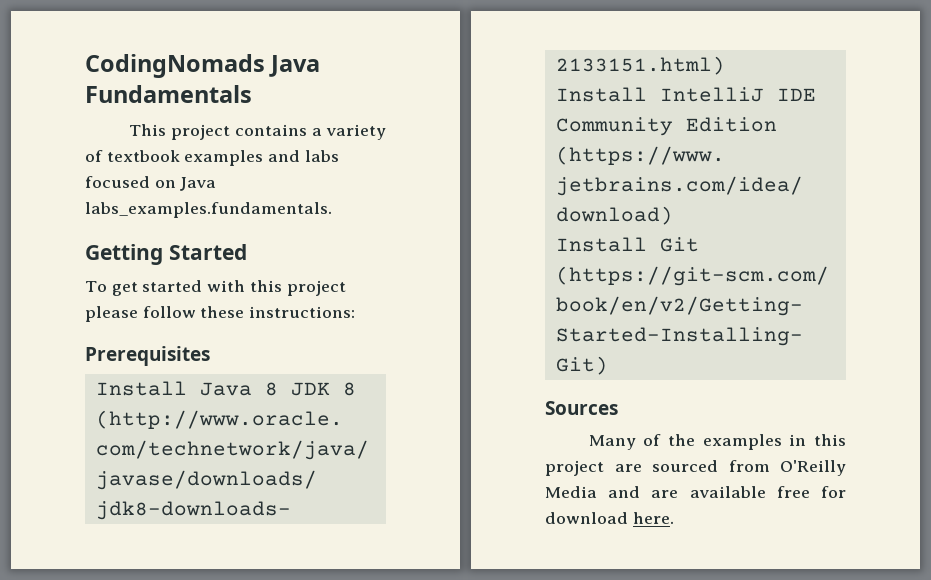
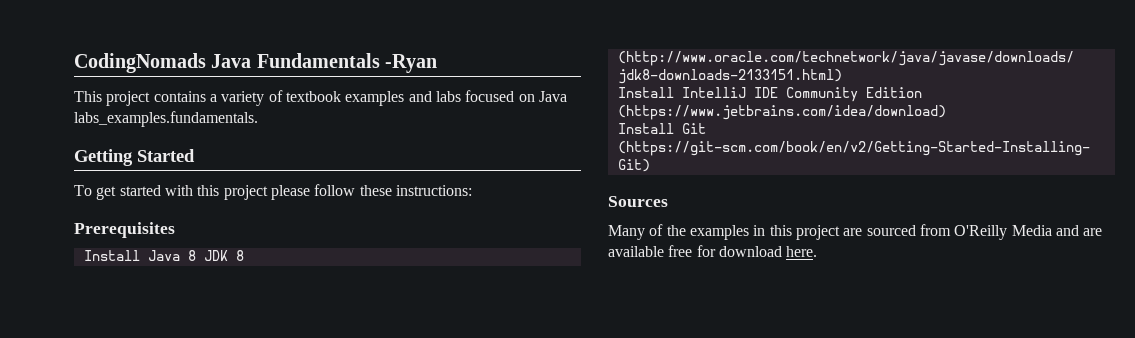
(252, 94) none -> [385,54,438,73] -Ryan

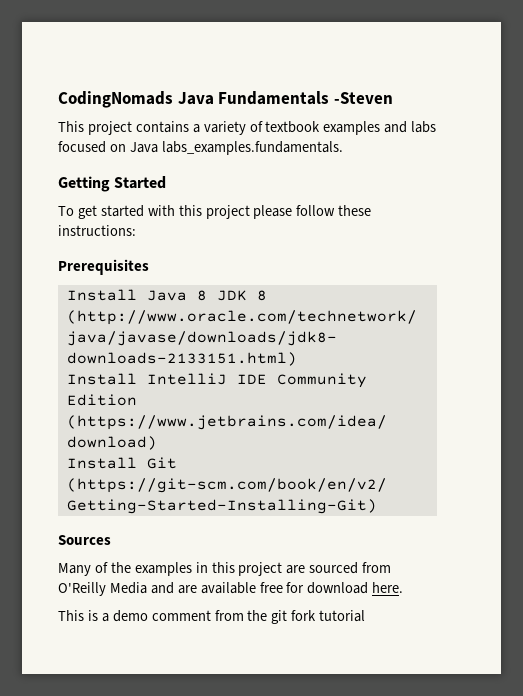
[385,54,438,73] -Ryan -> [333,92,393,104] -Steven
(818, 251) none -> [58,610,366,624] // This is a demo comment from the git fork tutorial

